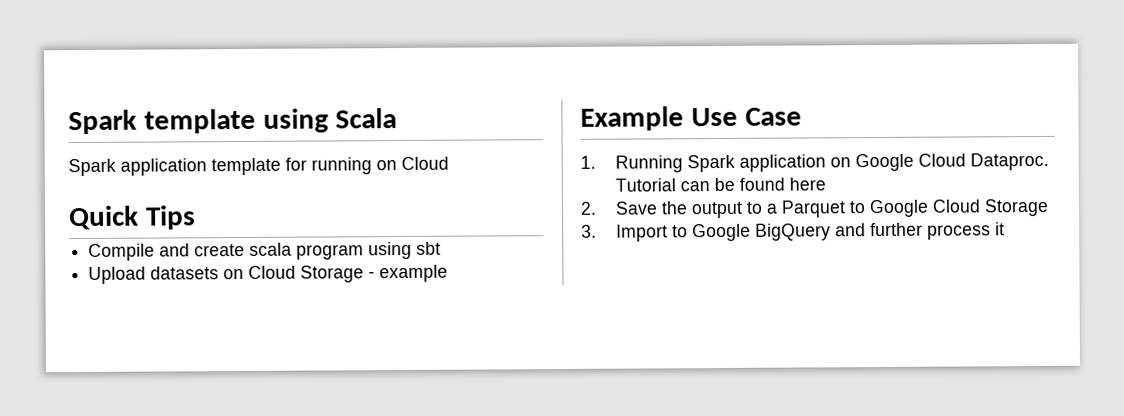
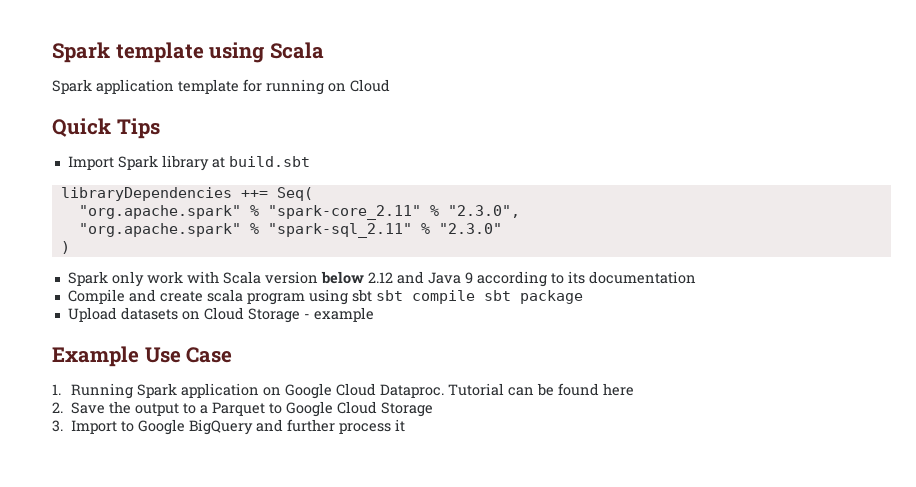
(196, 217) none -> [67,155,310,171] [60,187,313,201] [78,205,520,220] [78,223,502,238] [60,241,70,254] [67,271,696,287] // Import Spark library at build.sbt // libraryDependencies ++= Seq( // "org.apache.spark" % "spark-core_2.11" % "2.3.0", // "org.apache.spark" % "spark-sql_2.11" % "2.3.0" // ) // Spark only work with Scala version below 2.12 and Java 9 according to its documentation
(442, 248) none -> [375,290,583,304] sbt compile sbt package

